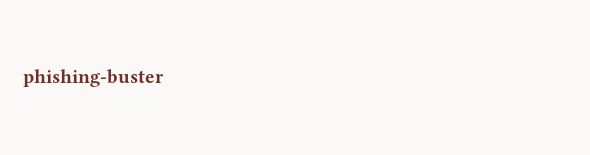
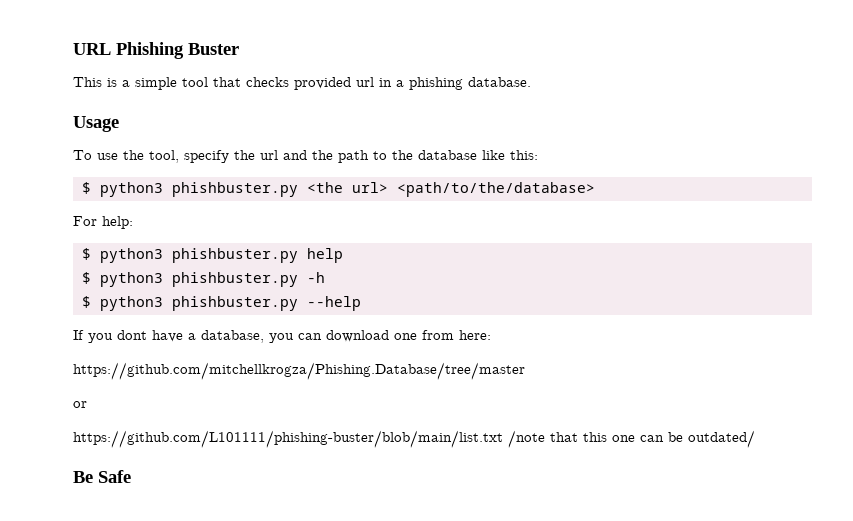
[23,69,164,87] phishing-buster -> [73,42,239,59] [73,77,531,90] [73,116,119,132] [73,150,538,163] [82,182,595,197] [73,216,133,229] [82,248,343,263] [82,272,325,287] [82,296,361,311] [73,330,491,343] [73,362,525,380] [73,401,87,408] [73,430,755,448] [73,470,131,483] URL Phishing Buster // This is a simple tool that checks provided url in a phishing database. // Usage // To use the tool, specify the url and the path to the database like this: // $ python3 phishbuster.py <the url> <path/to/the/database> // For help: // $ python3 phishbuster.py help // $ python3 phishbuster.py -h // $ python3 phishbuster.py --help // If you dont have a database, you can download one from here: // https://github.com/mitchellkrogza/Phishing.Database/tree/master // or // https://github.com/L101111/phishing-buster/blob/main/list.txt /note that this one can be outdated/ // Be Safe

